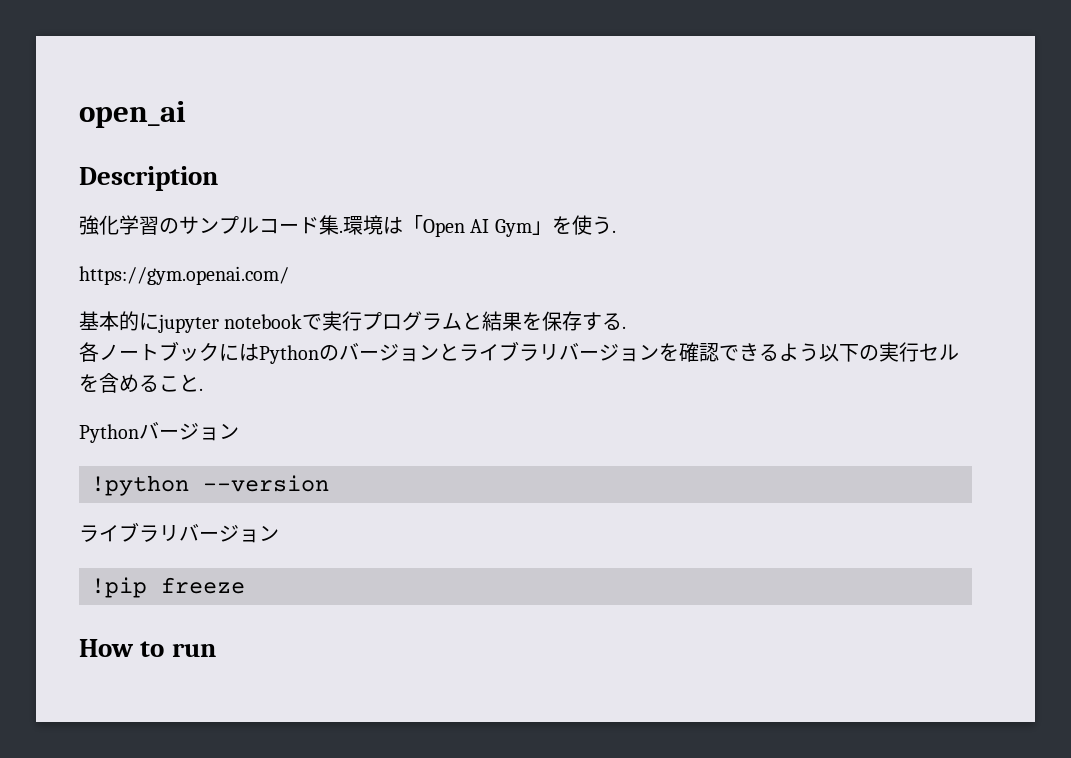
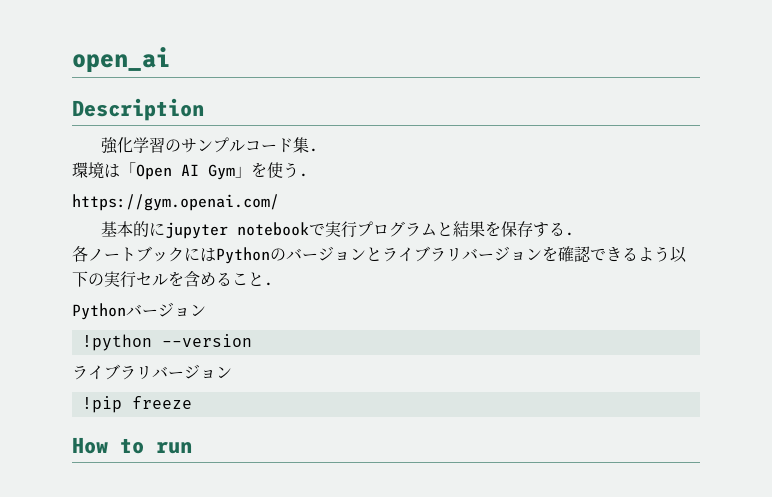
(343, 231) none -> (318, 150) //

